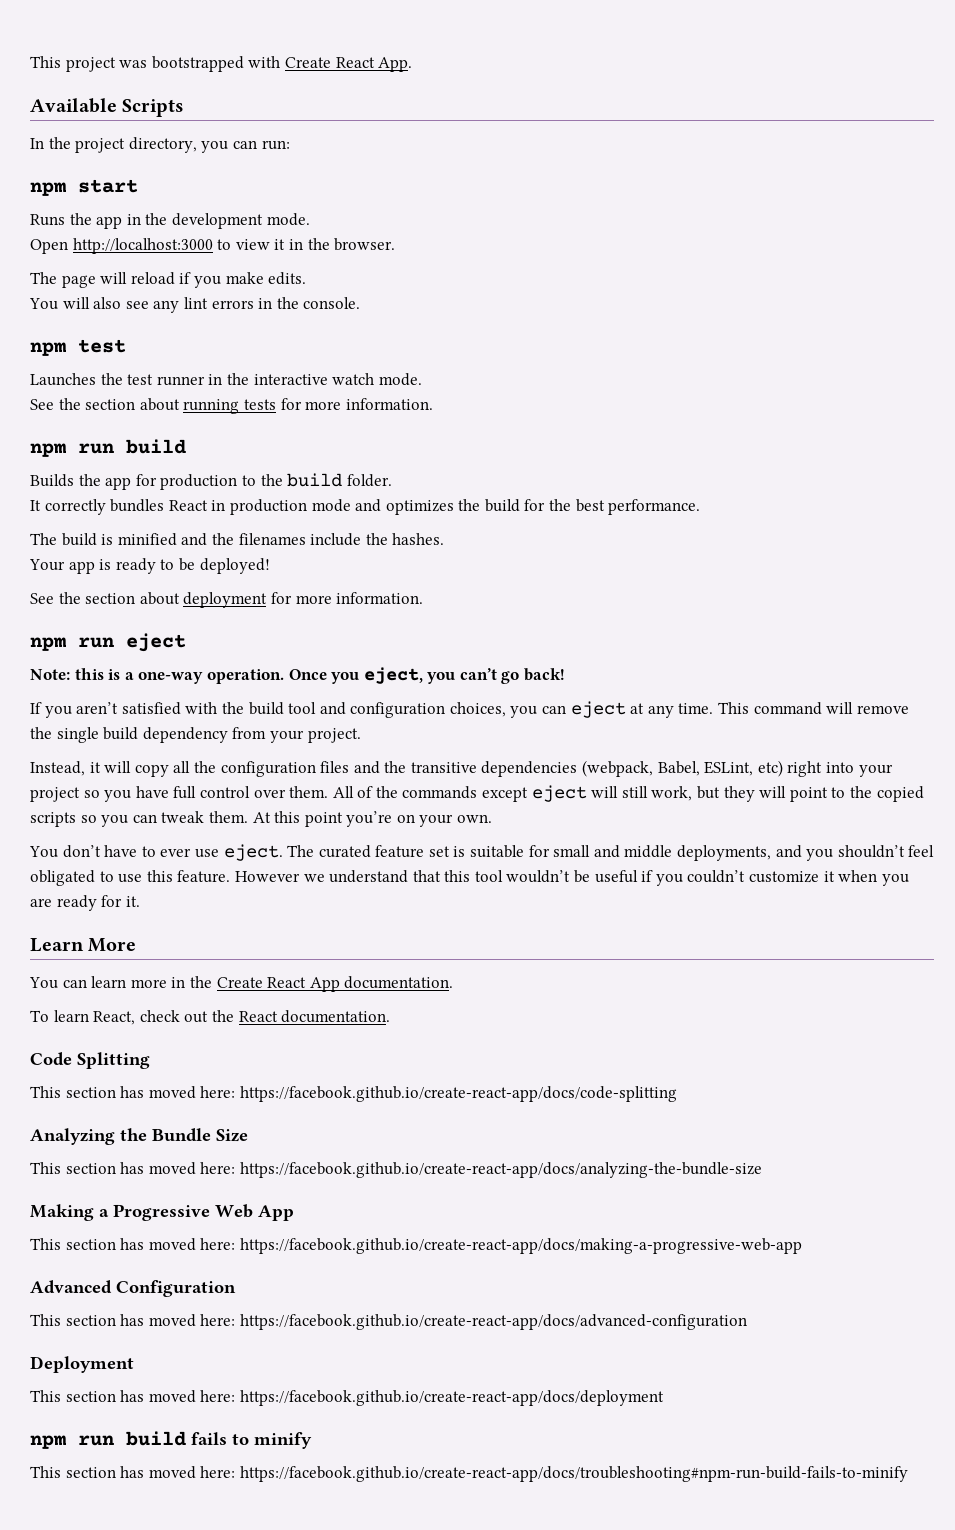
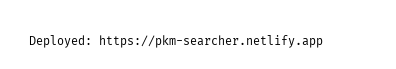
[30,56,413,72] [30,98,185,117] [30,137,290,153] [30,179,138,196] [30,213,310,229] [30,238,396,254] [30,272,307,288] [29,297,361,313] [30,339,126,356] [30,373,422,386] [30,398,433,414] [30,439,186,457] [30,473,392,490] [30,499,701,515] [30,533,445,546] [29,558,270,574] [30,592,424,608] [30,633,186,652] [30,667,566,684] [30,701,909,718] [30,727,361,743] [30,760,893,777] [30,785,924,802] [30,811,493,827] [29,844,935,861] [30,870,909,886] [30,895,140,911] [30,938,137,952] [29,976,454,992] [30,1010,391,1025] [30,1052,150,1069] [30,1086,677,1102] [30,1128,248,1145] [30,1162,762,1178] [30,1204,294,1221] [30,1238,802,1254] [30,1280,236,1297] [30,1314,747,1330] [30,1356,134,1373] [30,1390,664,1406] [30,1431,312,1449] [30,1466,908,1482] This project was bootstrapped with Create React App. // Available Scripts // In the project directory, you can run: // npm start // Runs the app in the development mode. // Open http://localhost:3000 to view it in the browser. // The page will reload if you make edits. // You will also see any lint errors in the console. // npm test // Launches the test runner in the interactive watch mode. // See the section about running tests for more information. // npm run build // Builds the app for production to the build folder. // It correctly bundles React in production mode and optimizes the build for the best performance. // The build is minified and the filenames include the hashes. // Your app is ready to be deployed! // See the section about deployment for more information. // npm run eject // Note: this is a one-way operation. Once you eject, you can’t go back! // If you aren’t satisfied with the build tool and configuration choices, you can eject at any time. This command will remove the single build dependency from your project. // Instead, it will copy all the configuration files and the transitive dependencies (webpack, Babel, ESLint, etc) right into your project so you have full control over them. All of the commands except eject will still work, but they will point to the copied scripts so you can tweak them. At this point you’re on your own. // You don’t have to ever use eject. The curated feature set is suitable for small and middle deployments, and you shouldn’t feel obligated to use this feature. However we understand that this tool wouldn’t be useful if you couldn’t customize it when you are ready for it. // Learn More // You can learn more in the Create React App documentation. // To learn React, check out the React documentation. // Code Splitting // This section has moved here: https://facebook.github.io/create-react-app/docs/code-splitting // Analyzing the Bundle Size // This section has moved here: https://facebook.github.io/create-react-app/docs/analyzing-the-bundle-size // Making a Progressive Web App // This section has moved here: https://facebook.github.io/create-react-app/docs/making-a-progressive-web-app // Advanced Configuration // This section has moved here: https://facebook.github.io/create-react-app/docs/advanced-configuration // Deployment // This section has moved here: https://facebook.github.io/create-react-app/docs/deployment // npm run build fails to minify // This section has moved here: https://facebook.github.io/create-react-app/docs/troubleshooting#npm-run-build-fails-to-minify -> [29,35,323,48] Deployed: https://pkm-searcher.netlify.app

